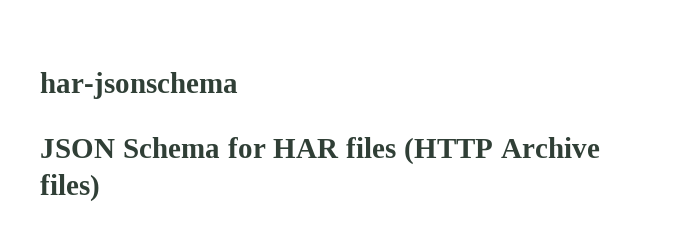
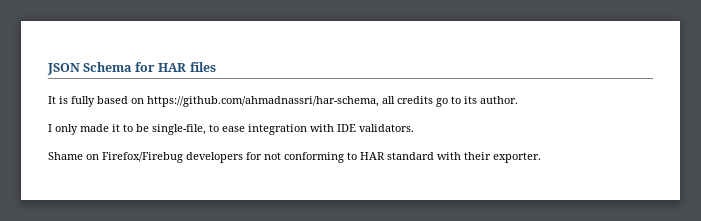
[40,72,238,99] har-jsonschema // -> (47, 69) none
[404,137,600,165] [40,174,100,202] (HTTP Archive files) -> [48,96,518,107] [48,124,414,135] [48,152,541,163] // It is fully based on https://github.com/ahmadnassri/har-schema, all credits go to its author. // I only made it to be single-file, to ease integration with IDE validators. // Shame on Firefox/Firebug developers for not conforming to HAR standard with their exporter.

